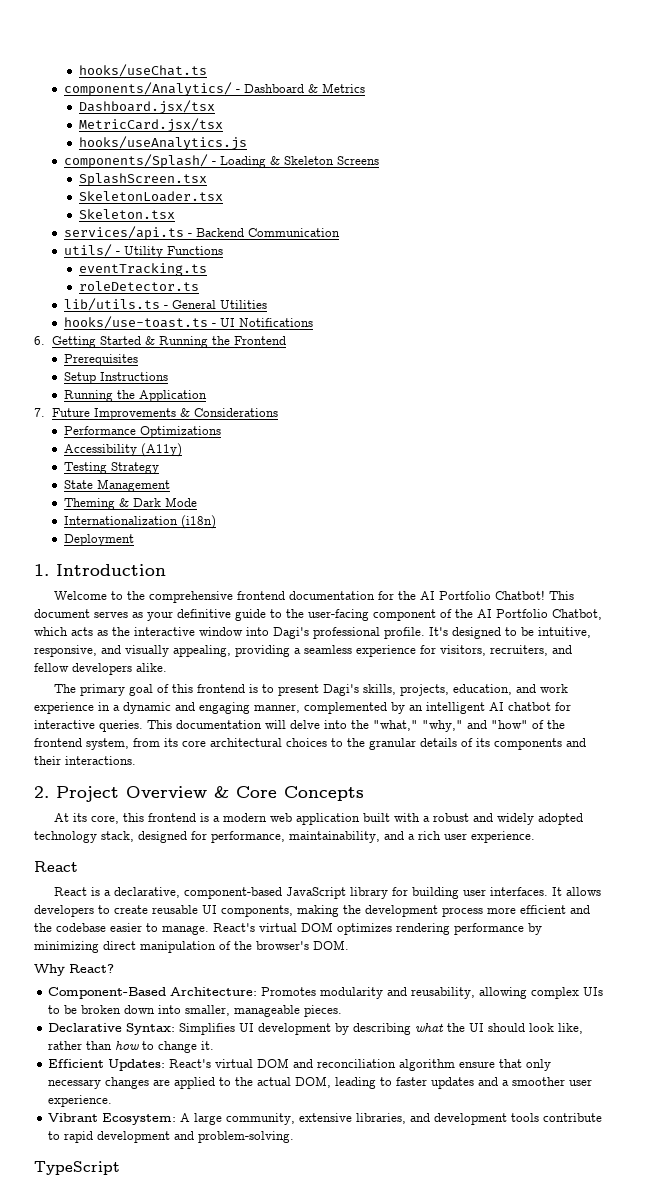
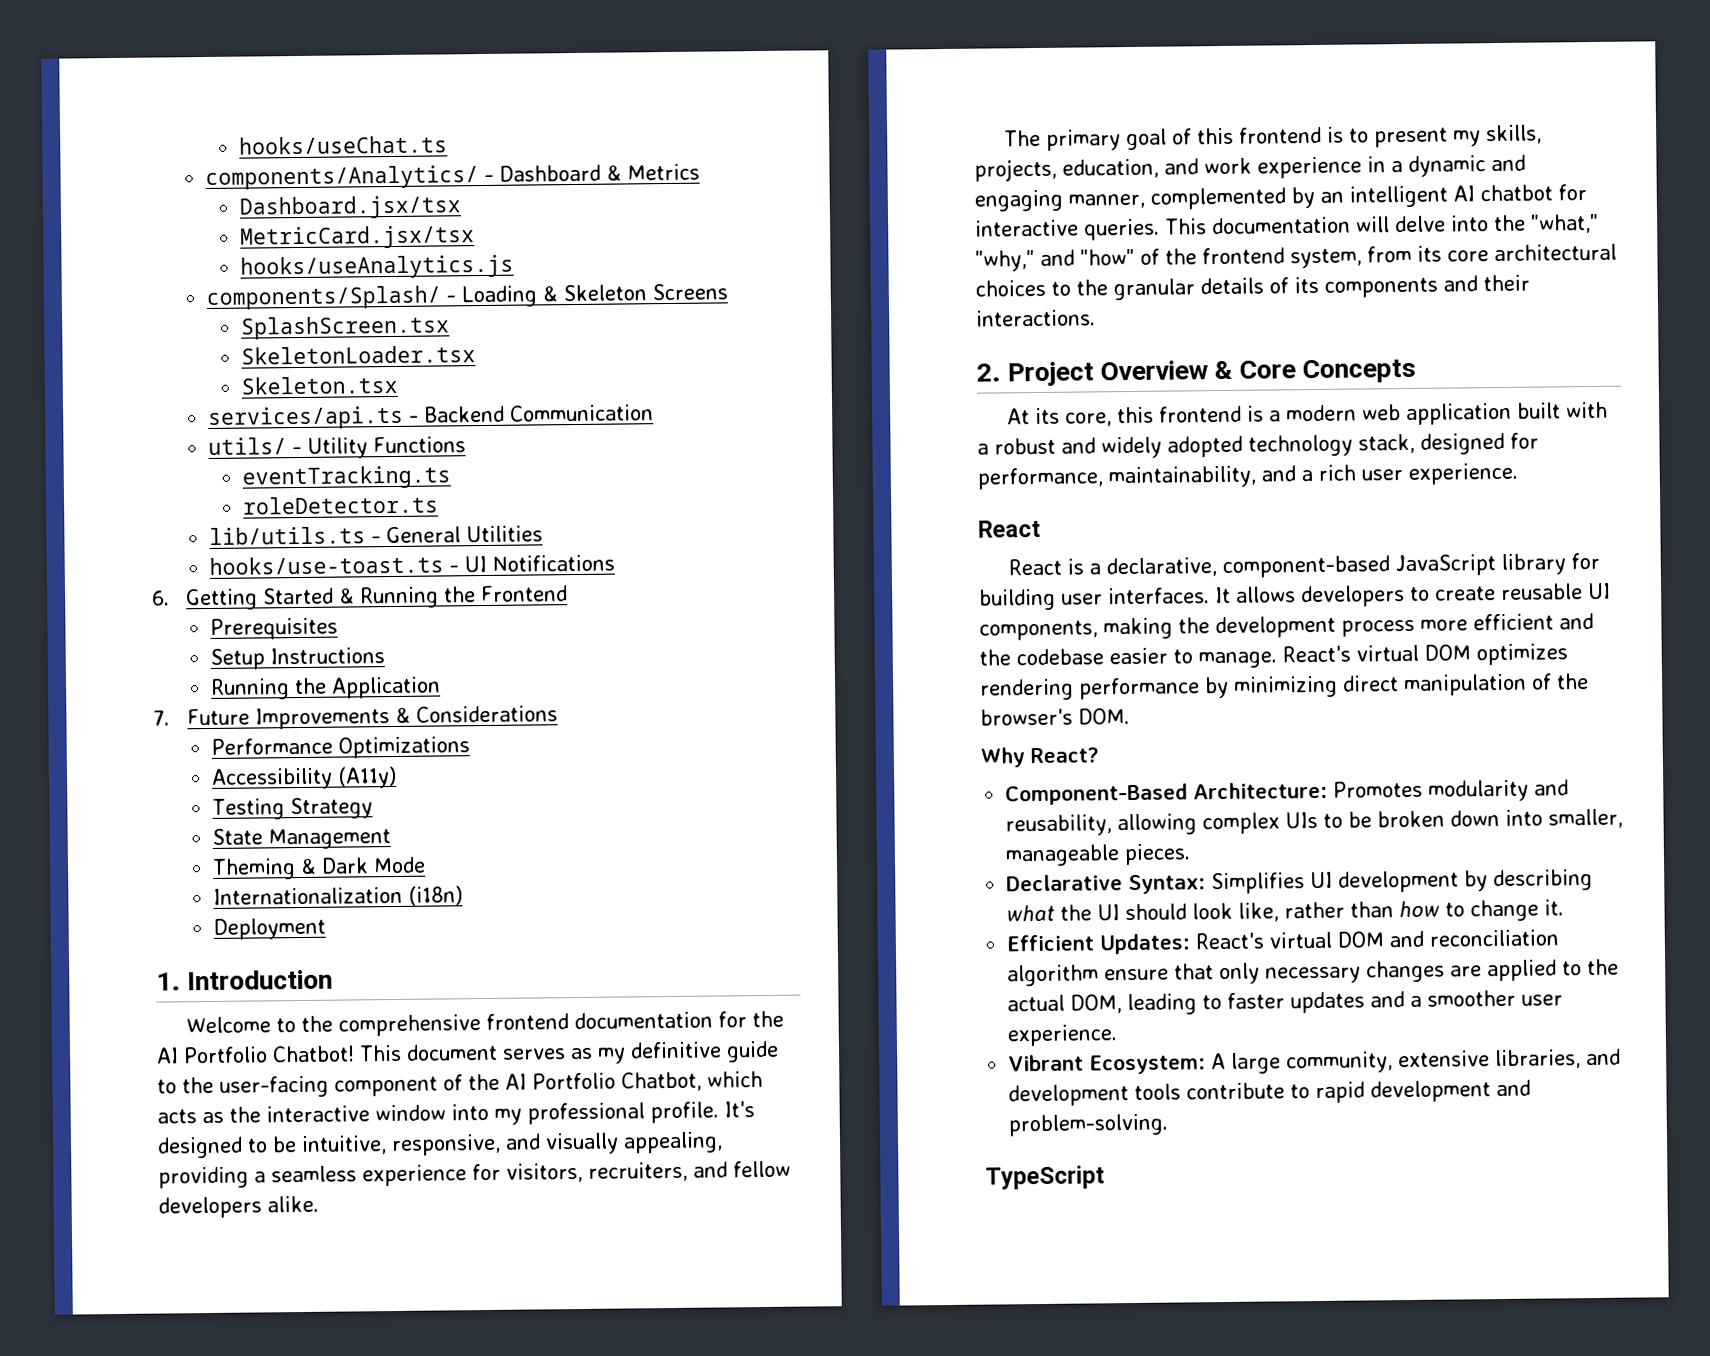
[147,611,173,621] your -> [597,1047,626,1064] my
[273,627,309,639] Dagi's -> [494,1108,522,1125] my
[323,684,360,696] Dagi's -> [1452,130,1481,147] my

